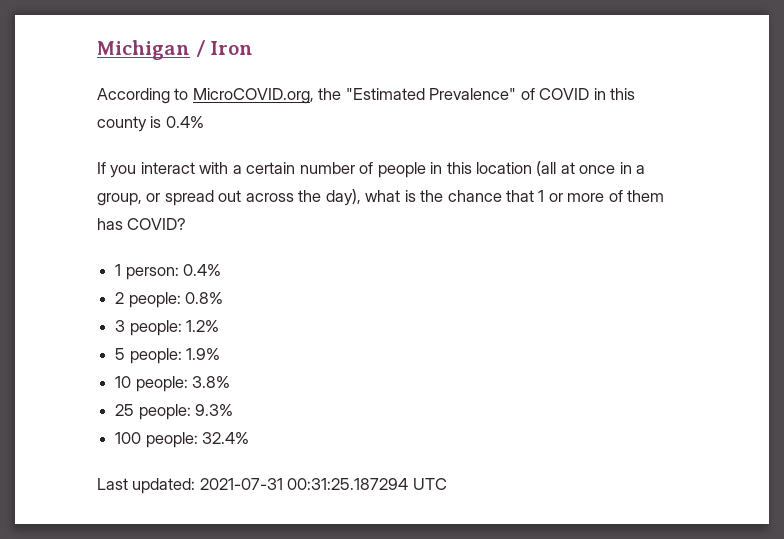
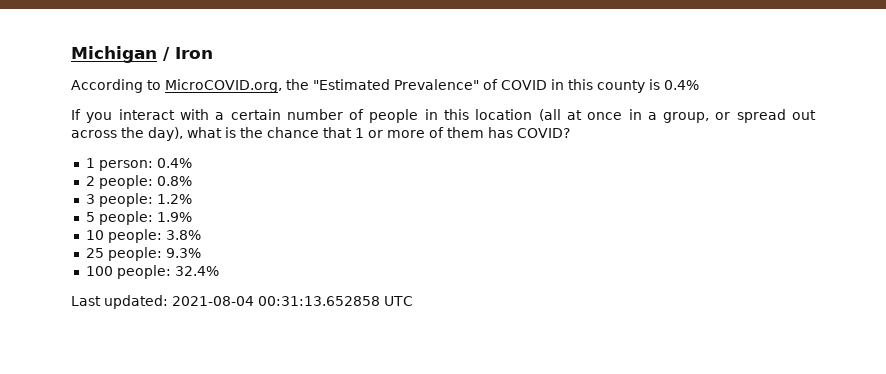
[199,478,409,490] 2021-07-31 00:31:25.187294 -> [172,296,380,306] 2021-08-04 00:31:13.652858

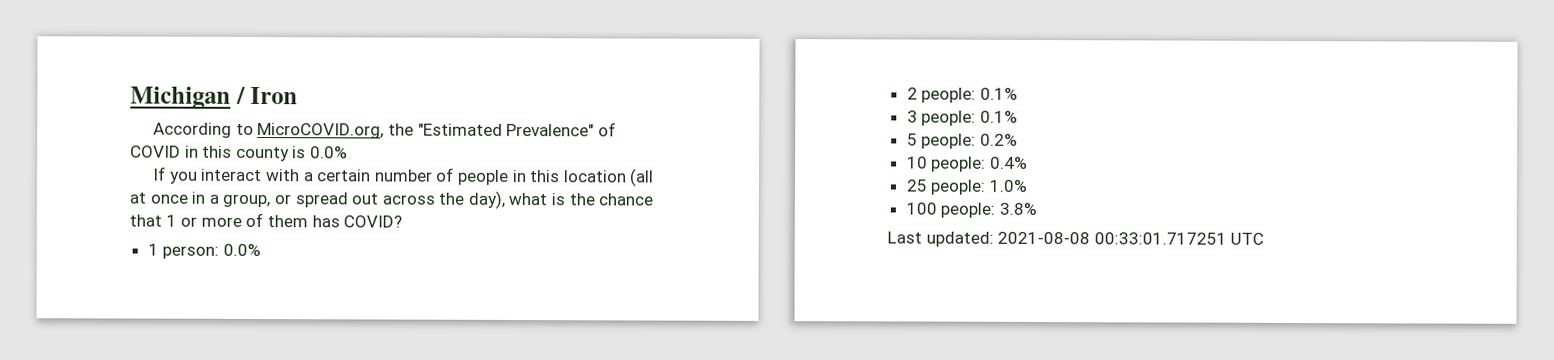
[664,80,699,90] 0.4% -> [309,146,348,159] 0.0%
[156,158,192,168] 0.4% -> [222,243,261,257] 0.0%
[156,176,192,186] 0.8% -> [979,87,1018,100] 0.1%
[156,194,192,204] 1.2% -> [979,110,1018,123] 0.1%
[156,212,192,222] 1.9% -> [979,133,1018,146] 0.2%
[165,230,201,240] 3.8% -> [989,156,1028,169] 0.4%
[165,248,201,258] 9.3% -> [988,179,1028,192] 1.0%
[174,266,219,276] 32.4% -> [998,202,1037,215] 3.8%
[172,296,380,306] 2021-08-04 00:31:13.652858 -> [997,231,1227,245] 2021-08-08 00:33:01.717251

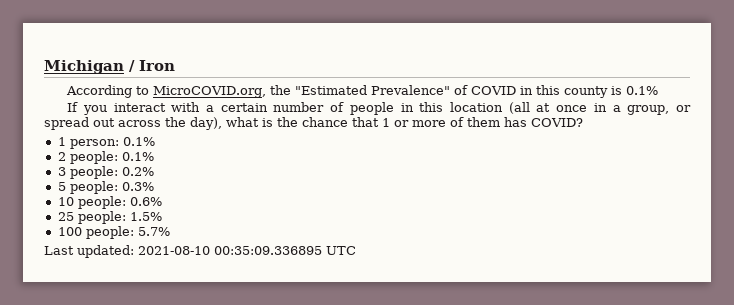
[309,146,348,159] 0.0% -> [626,86,659,95] 0.1%
[222,243,261,257] 0.0% -> [122,137,155,146] 0.1%
[979,110,1018,123] 0.1% -> [121,167,154,176] 0.2%
[979,133,1018,146] 0.2% -> [121,182,154,191] 0.3%
[989,156,1028,169] 0.4% -> [129,197,162,206] 0.6%
[988,179,1028,192] 1.0% -> [129,212,162,221] 1.5%
[998,202,1037,215] 3.8% -> [137,227,170,236] 5.7%
[997,231,1227,245] 2021-08-08 00:33:01.717251 -> [138,246,322,255] 2021-08-10 00:35:09.336895

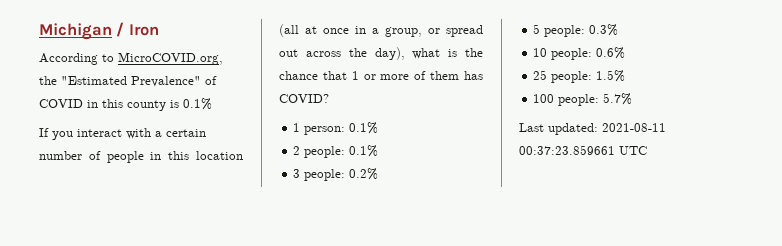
[138,246,322,255] 2021-08-10 00:35:09.336895 -> [602,123,666,132] [519,145,615,155] 2021-08-11 00:37:23.859661

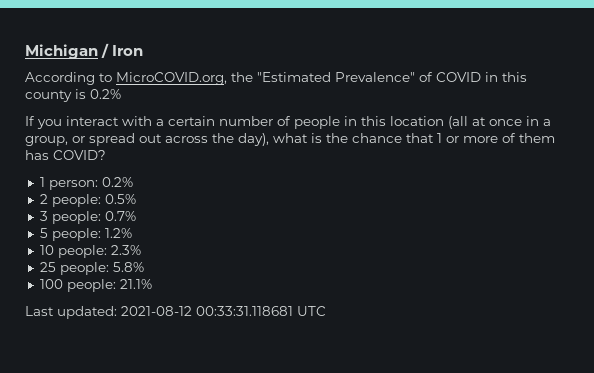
[183,98,212,110] 0.1% -> [90,89,121,99] 0.2%
[349,122,379,134] 0.1% -> [101,177,133,187] 0.2%
[349,145,379,157] 0.1% -> [104,194,136,204] 0.5%
[349,168,379,180] 0.2% -> [104,211,136,221] 0.7%
[589,24,619,36] 0.3% -> [104,228,132,238] 1.2%
[596,47,626,59] 0.6% -> [110,245,141,255] 2.3%
[596,70,626,82] 1.5% -> [112,262,144,272] 5.8%
[603,93,633,105] 5.7% -> [119,279,152,289] 21.1%
[602,123,666,132] [519,145,615,155] 2021-08-11 00:37:23.859661 -> [121,306,293,316] 2021-08-12 00:33:31.118681

